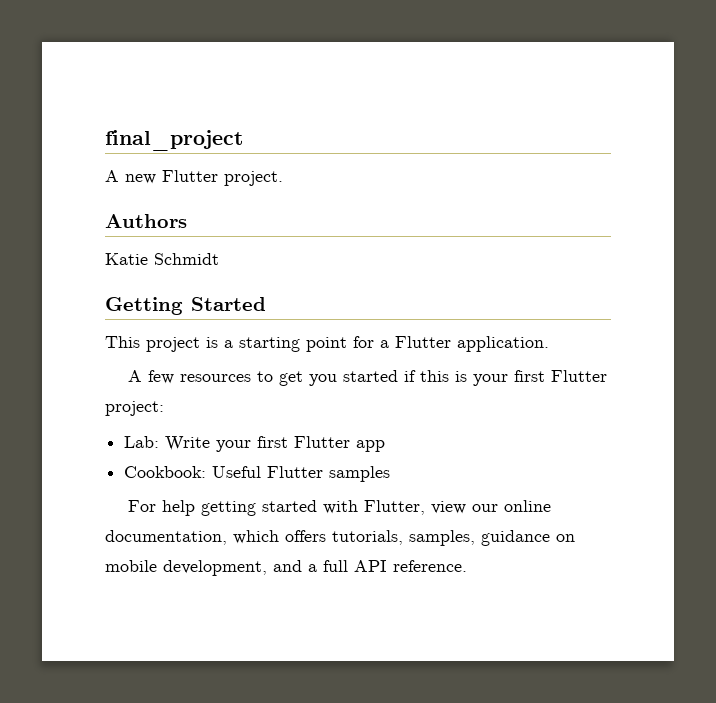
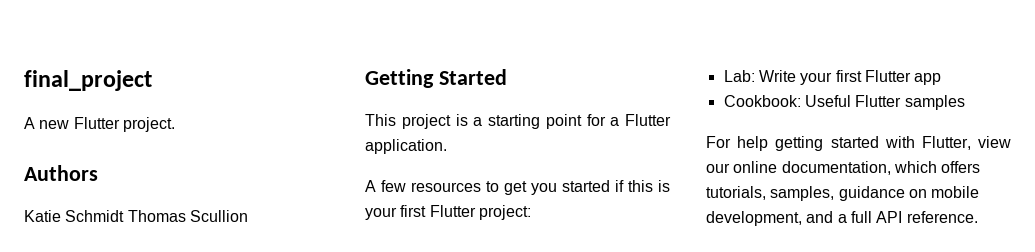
(219, 259) none -> [127,210,248,222] Thomas Scullion

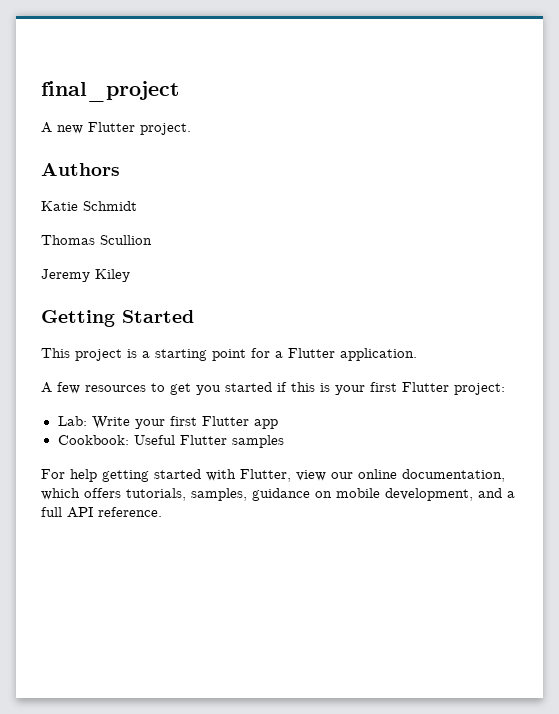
(125, 216) none -> (137, 206) //
(248, 216) none -> [41,269,130,282] // Jeremy Kiley

